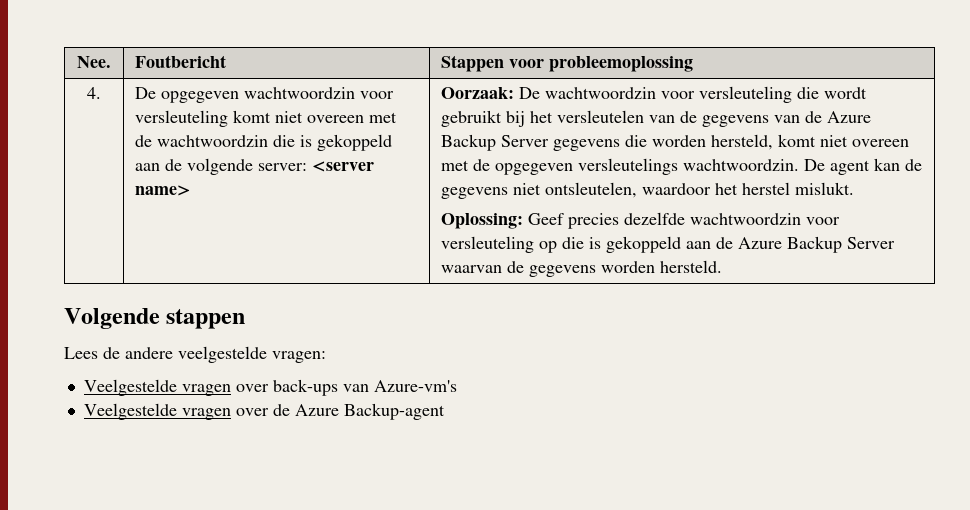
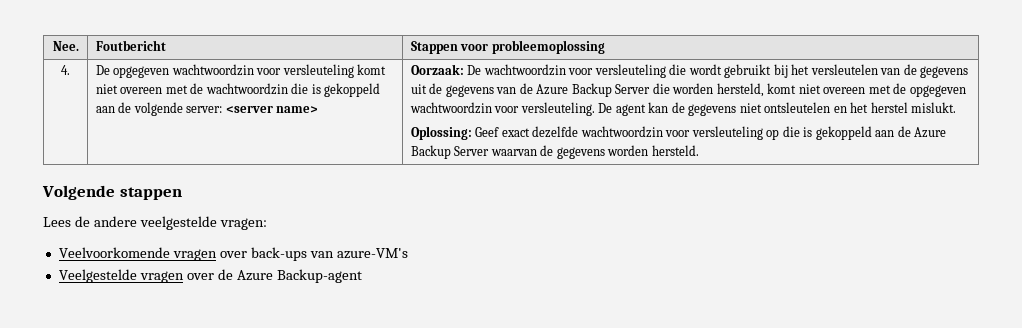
(770, 121) none -> [410,83,494,97] uit de gegevens
[553,139,621,151] gegevens -> (651, 89) none
[578,158,800,175] versleutelings wachtwoordzin. -> [409,102,595,116] wachtwoordzin voor versleuteling.
[545,182,712,198] ontsleutelen, waardoor -> [764,102,847,113] ontsleutelen en
[568,213,620,229] precies -> [501,128,530,137] exact
[83,379,177,396] Veelgestelde -> [58,247,170,258] Veelvoorkomende
[373,380,457,392] Azure-vm's -> [336,248,408,259] azure-VM's

